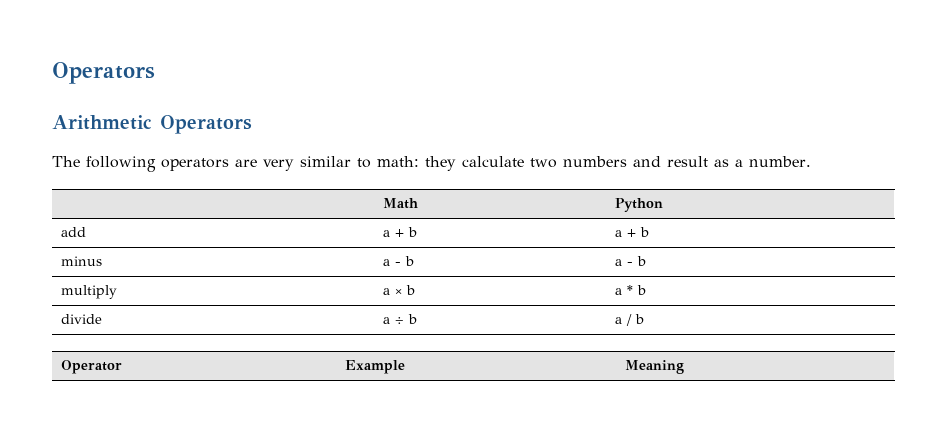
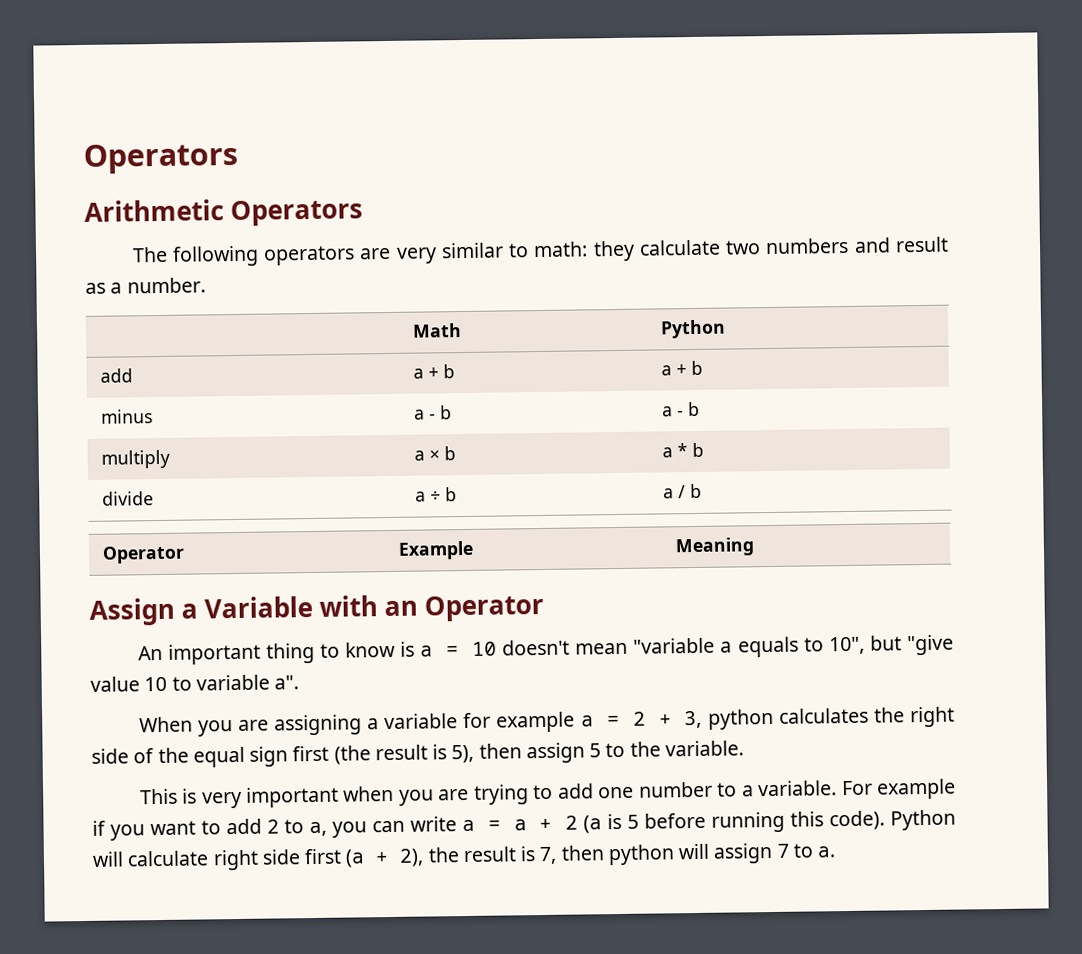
(685, 367) none -> [89,594,545,626] [137,634,954,665] [90,674,300,692] [138,706,955,737] [91,740,744,768] [139,778,957,809] [92,809,956,841] [92,842,837,871] // Assign a Variable with an Operator // An important thing to know is a = 10 doesn't mean "variable a equals to 10", but "give value 10 to variable a". // When you are assigning a variable for example a = 2 + 3, python calculates the right side of the equal sign first (the result is 5), then assign 5 to the variable. // This is very important when you are trying to add one number to a variable. For example if you want to add 2 to a, you can write a = a + 2 (a is 5 before running this code). Python will calculate right side first (a + 2), the result is 7, then python will assign 7 to a.

